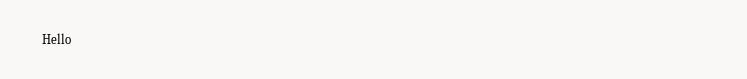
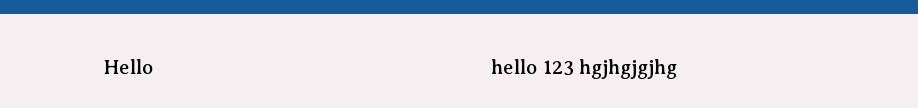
(71, 38) none -> [491,59,678,79] // hello 123 hgjhgjgjhg

